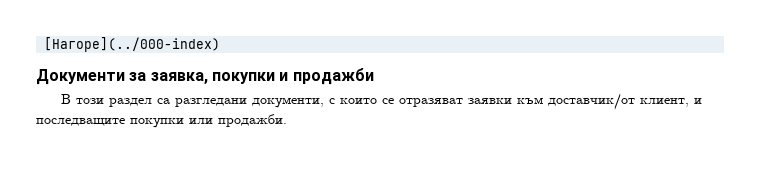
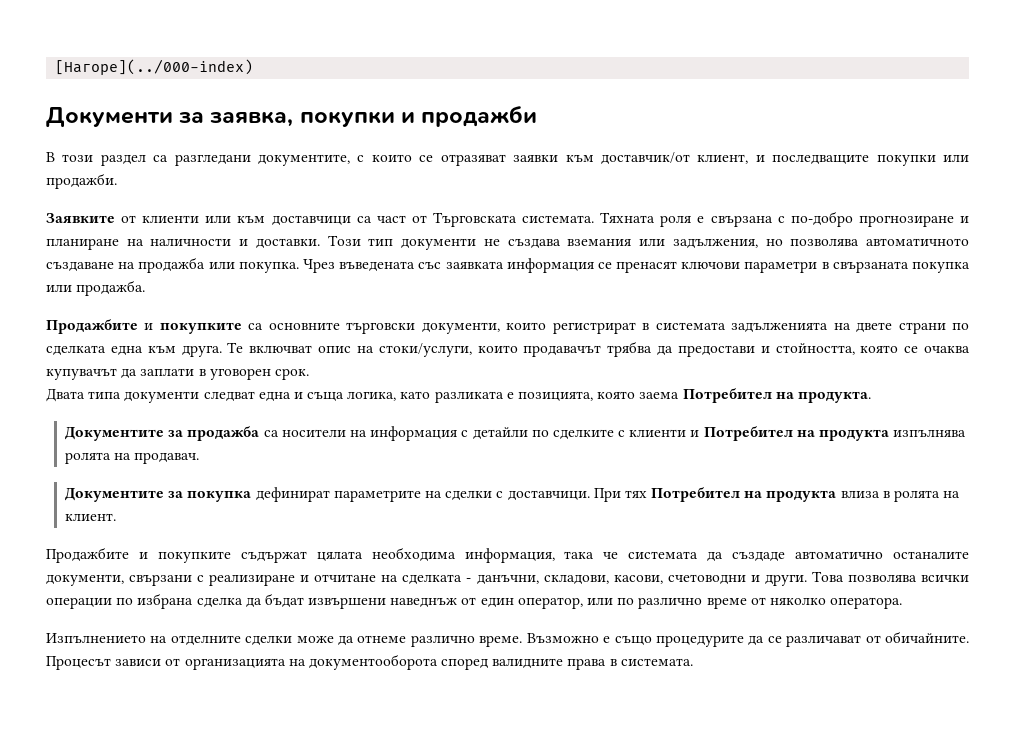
[251,97,324,108] документи, -> [258,154,351,166] документите,
(287, 120) none -> [46,211,969,227] [46,235,970,250] [46,257,970,273] [46,280,146,296] [46,319,970,334] [46,341,971,357] [46,368,309,380] [46,388,871,403] [65,426,967,441] [65,452,200,464] [65,487,961,502] [65,513,117,521] [46,547,969,563] [46,571,969,586] [46,593,903,609] [46,631,969,647] [46,654,693,670] // Заявките от клиенти или към доставчици са част от Търговската системата. Тяхната роля е свързана с по-добро прогнозиране и планиране на наличности и доставки. Този тип документи не създава вземания или задължения, но позволява автоматичното създаване на продажба или покупка. Чрез въведената със заявката информация се пренасят ключови параметри в свързаната покупка или продажба. // Продажбите и покупките са основните търговски документи, които регистрират в системата задълженията на двете страни по сделката една към друга. Те включват опис на стоки/услуги, които продавачът трябва да предостави и стойността, която се очаква купувачът да заплати в уговорен срок. // Двата типа документи следват една и съща логика, като разликата е позицията, която заема Потребител на продукта. // Документите за продажба са носители на информация с детайли по сделките с клиенти и Потребител на продукта изпълнява ролята на продавач. // Документите за покупка дефинират параметрите на сделки с доставчици. При тях Потребител на продукта влиза в ролята на клиент. // Продажбите и покупките съдържат цялата необходима информация, така че системата да създаде автоматично останалите документи, свързани с реализиране и отчитане на сделката - данъчни, складови, касови, счетоводни и други. Това позволява всички операции по избрана сделка да бъдат извършени наведнъж от един оператор, или по различно време от няколко оператора. // Изпълнението на отделните сделки може да отнеме различно време. Възможно е също процедурите да се различават от обичайните. Процесът зависи от организацията на документооборота според валидните права в системата.

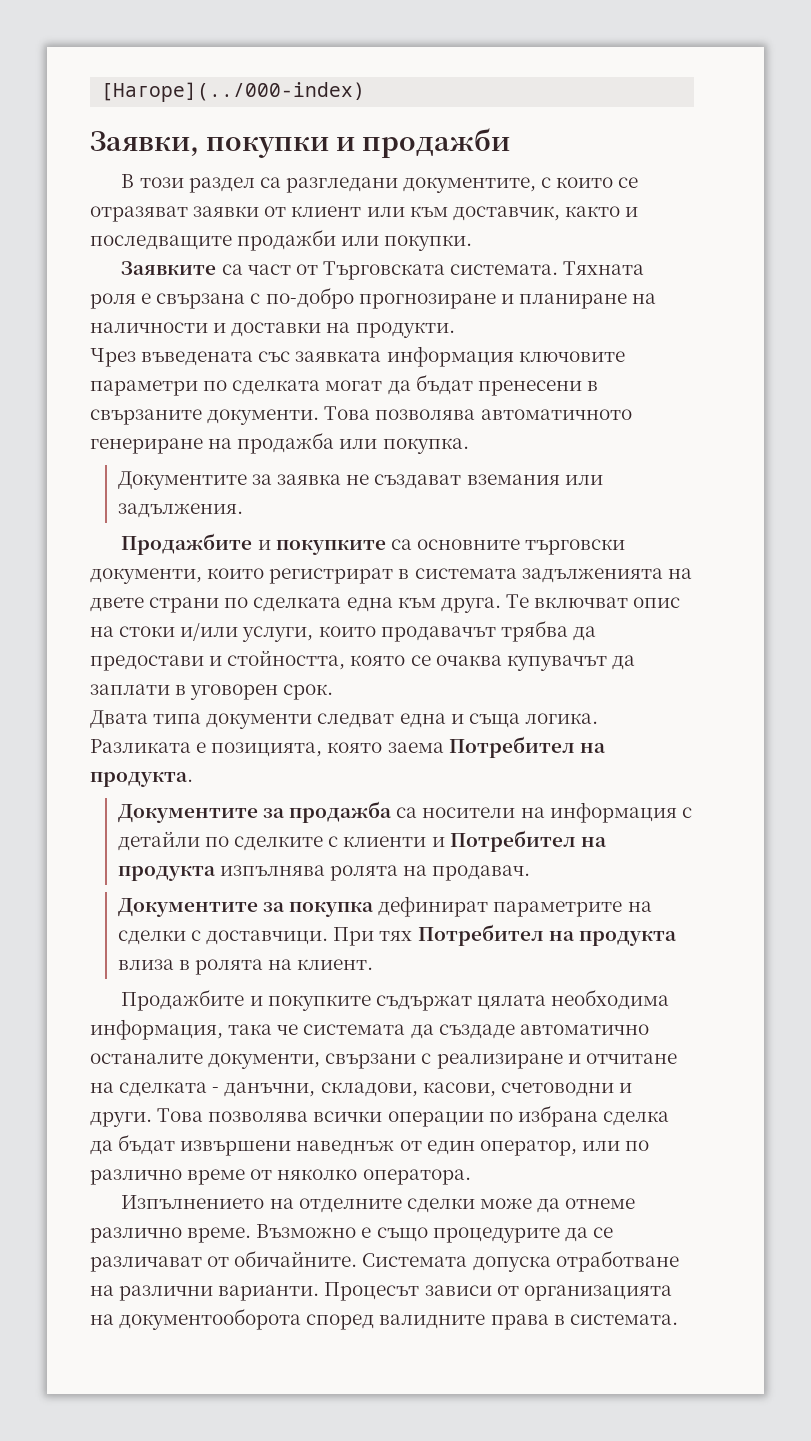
[46,107,294,128] Документи за заявка, -> [90,131,199,156] Заявки,
[565,152,969,166] [46,173,117,189] [46,213,351,226] към доставчик/от клиент, и последващите покупки или продажби. // Заявките от клиенти или към доставчици -> [264,206,639,221] [90,229,473,251] [121,261,217,275] от клиент или към доставчик, както и последващите продажби или покупки. // Заявките
[255,235,970,250] [46,257,299,273] доставки. Този тип документи не създава вземания или задължения, но позволява автоматичното създаване на продажба или покупка. -> [231,322,455,338] доставки на продукти. //
[597,261,970,273] [46,280,146,296] се пренасят ключови параметри в свързаната покупка или продажба. -> [518,351,625,362] [90,374,598,396] [90,406,632,425] [90,432,469,454] [117,471,603,490] [117,503,243,518] ключовите параметри по сделката могат да бъдат пренесени в свързаните документи. Това позволява автоматичното генериране на продажба или покупка. // Документите за заявка не създават вземания или задължения.
[378,343,472,357] стоки/услуги, -> [119,623,314,642] стоки и/или услуги,
[347,391,504,403] логика, като разликата -> [524,713,598,724] [90,739,191,753] логика. Разликата
(969, 637) none -> [362,1250,679,1272] [90,1285,320,1301] Системата допуска отработване на различни варианти.

